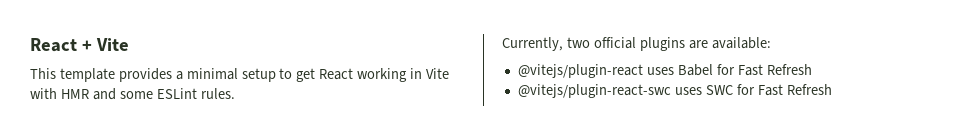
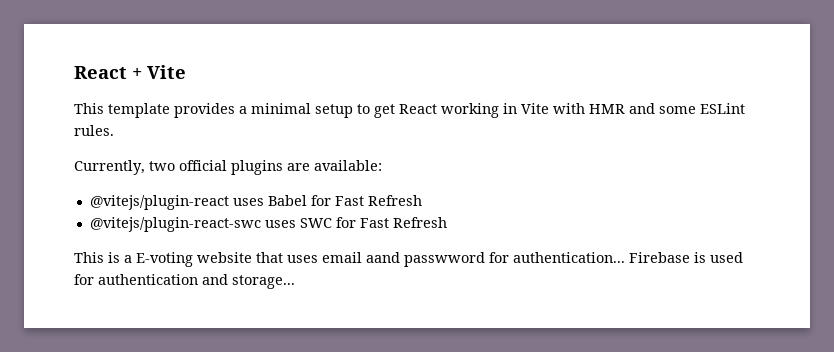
(832, 89) none -> [74,252,743,267] [74,274,295,289] // This is a E-voting website that uses email aand passwword for authentication... Firebase is used for authentication and storage...

